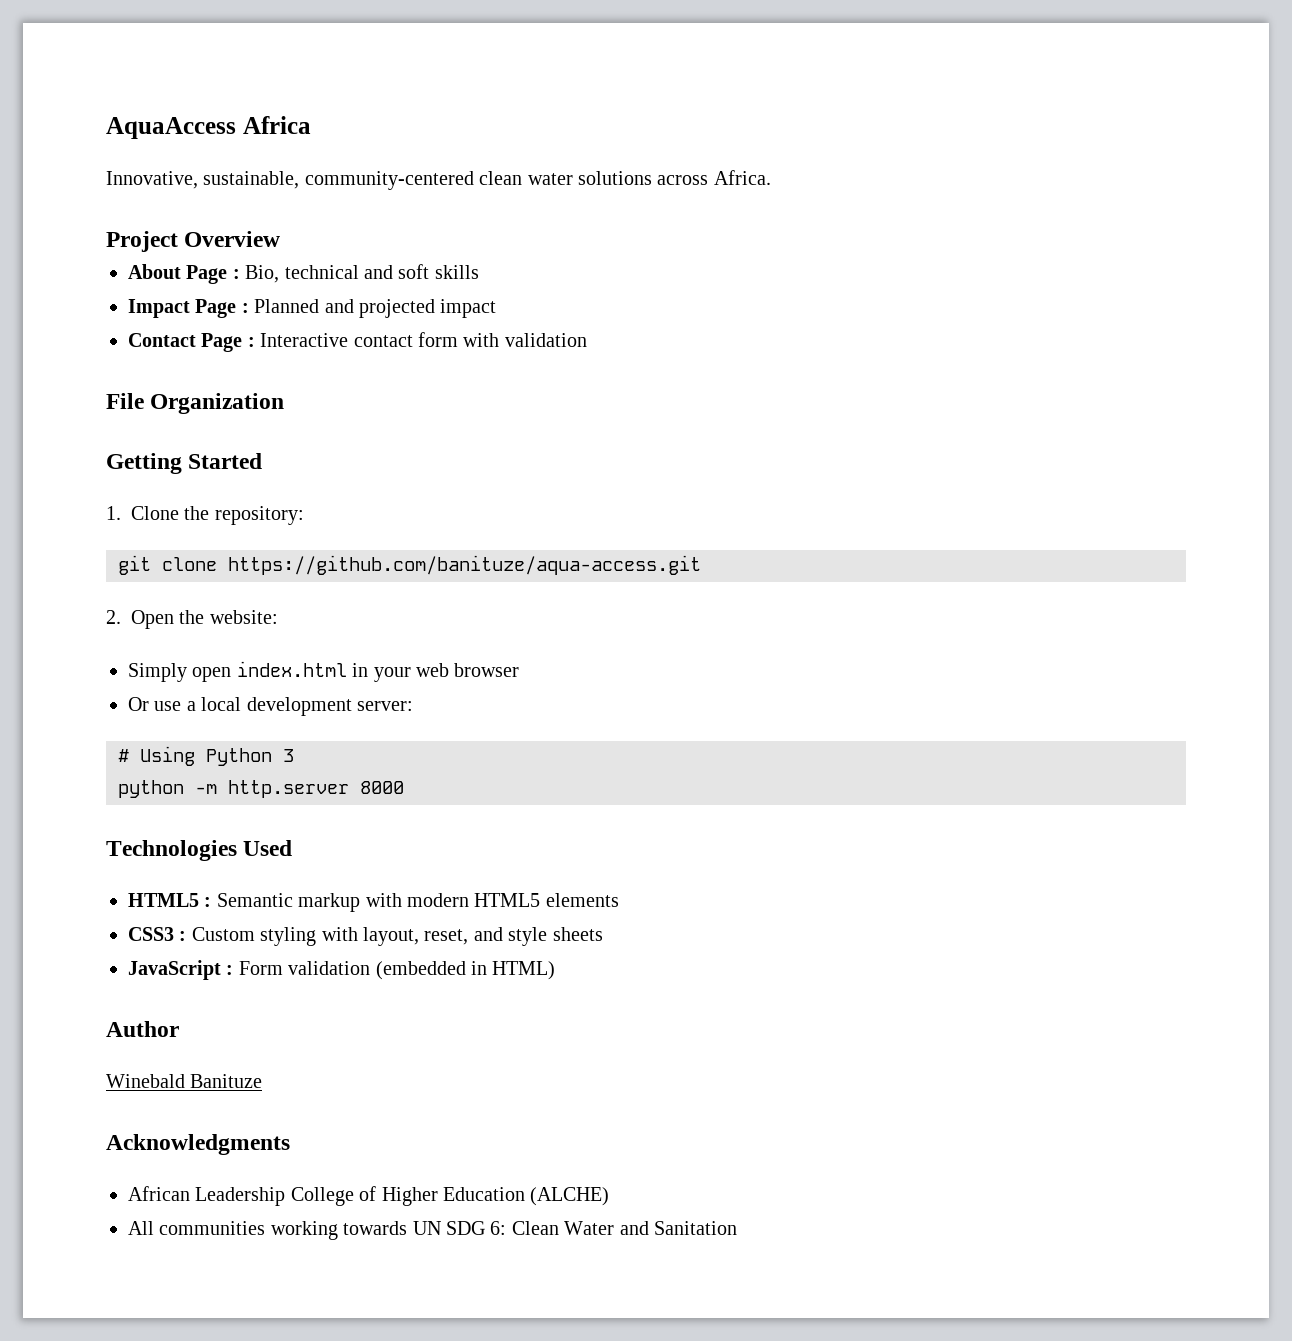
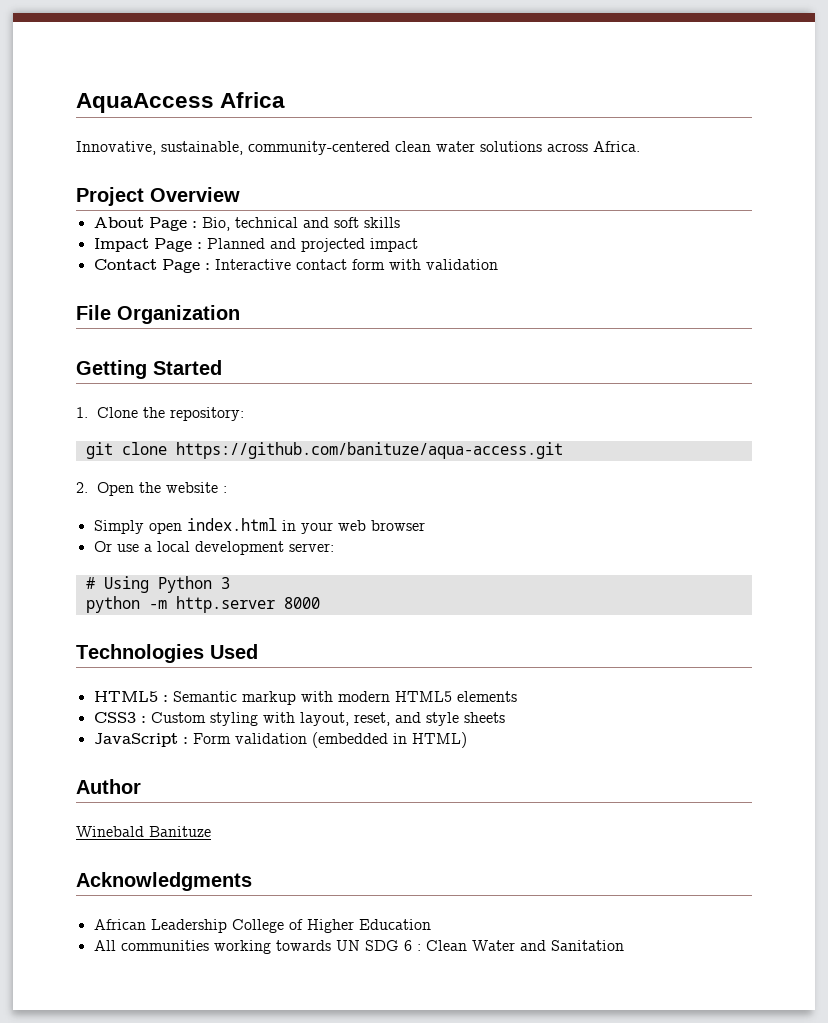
[209,610,278,624] website: -> [166,482,228,493] website :
[530,1187,610,1206] (ALCHE) -> (431, 924) none
[490,1221,507,1235] 6: -> [403,940,421,951] 6 :

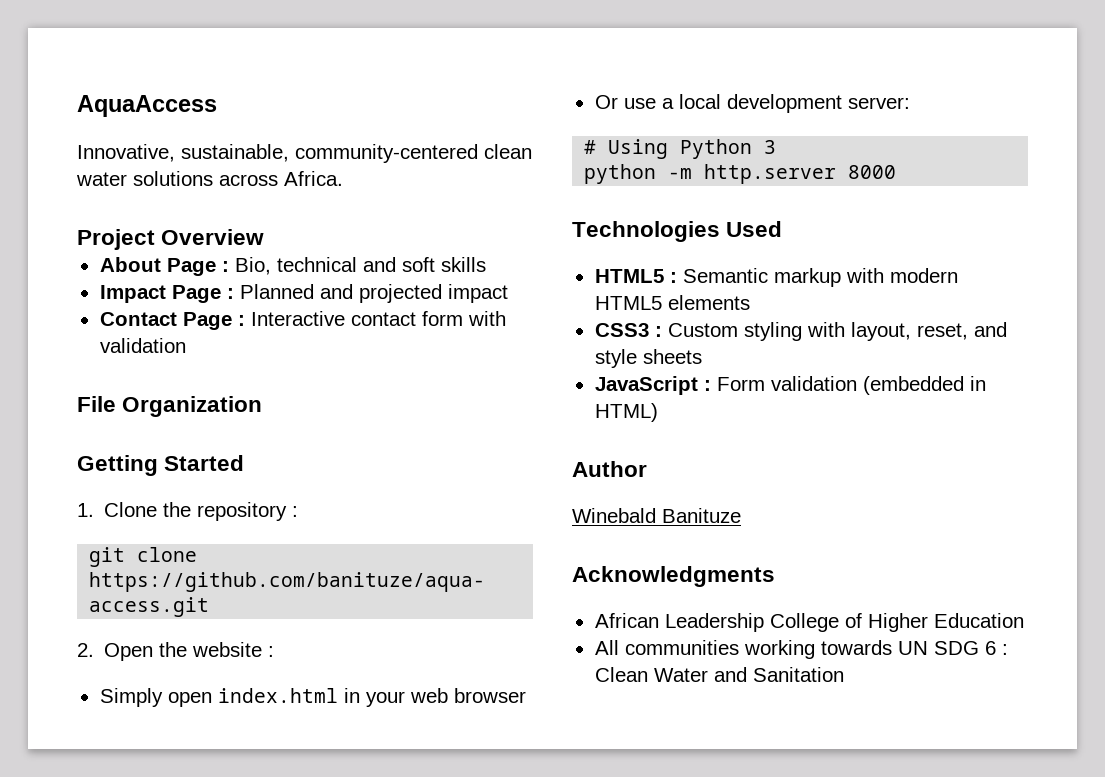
[220,92,286,108] Africa -> (217, 106) none
[170,407,245,421] repository: -> [197,502,299,521] repository :

